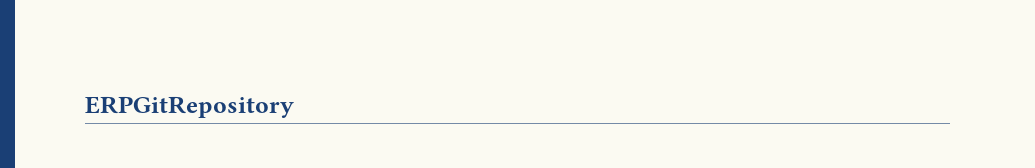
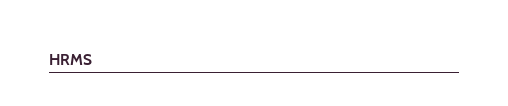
[85,96,294,118] ERPGitRepository -> [49,54,92,65] HRMS

